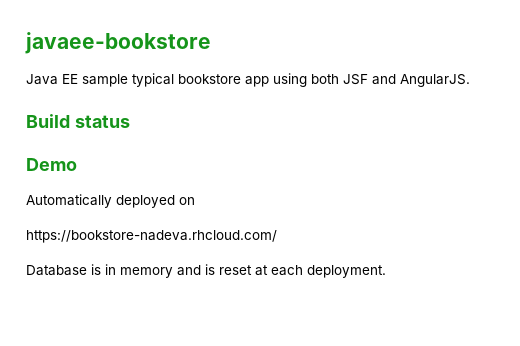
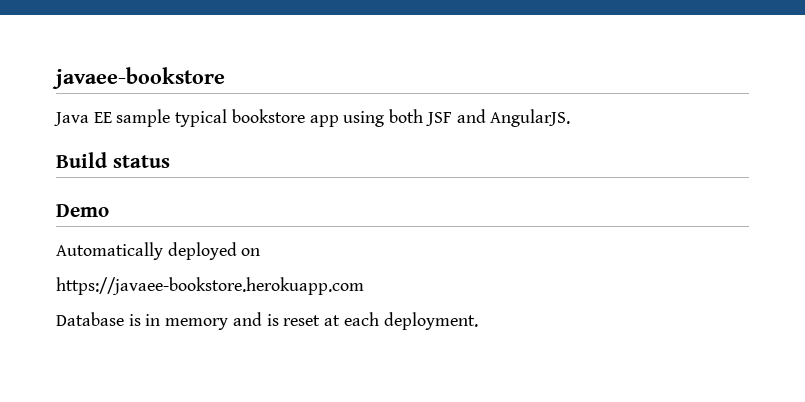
[26,230,277,243] https://bookstore-nadeva.rhcloud.com/ -> [56,277,364,295] https://javaee-bookstore.herokuapp.com

